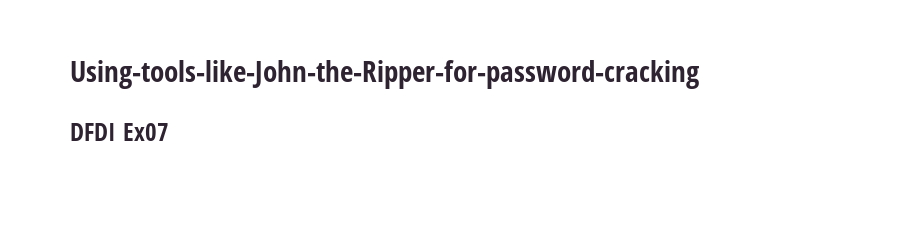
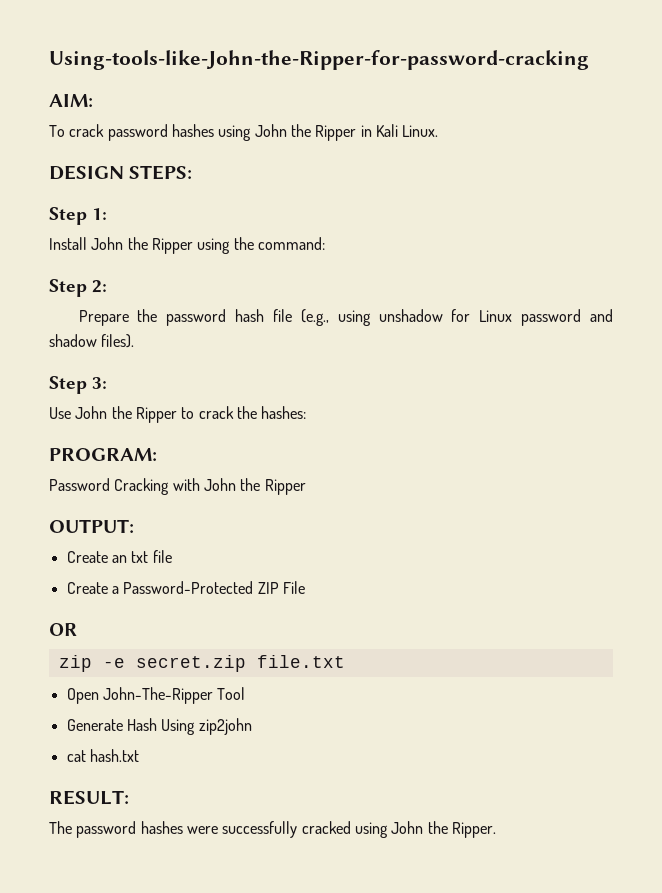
[70,123,169,141] DFDI Ex07 -> [49,94,93,107] [49,124,439,141] [49,165,193,180] [49,207,108,225] [49,237,325,254] [49,279,108,297] [78,309,614,326] [49,334,135,348] [49,376,108,394] [49,406,307,423] [49,448,157,461] [49,478,306,495] [49,519,134,533] [66,550,172,563] [66,581,305,594] [49,623,77,636] [58,655,345,672] [66,687,246,704] [66,718,252,735] [66,749,139,762] [49,790,129,805] [49,821,496,838] AIM: // To crack password hashes using John the Ripper in Kali Linux. // DESIGN STEPS: // Step 1: // Install John the Ripper using the command: // Step 2: // Prepare the password hash file (e.g., using unshadow for Linux password and shadow files). // Step 3: // Use John the Ripper to crack the hashes: // PROGRAM: // Password Cracking with John the Ripper // OUTPUT: // Create an txt file // Create a Password-Protected ZIP File // OR // zip -e secret.zip file.txt // Open John-The-Ripper Tool // Generate Hash Using zip2john // cat hash.txt // RESULT: // The password hashes were successfully cracked using John the Ripper.

